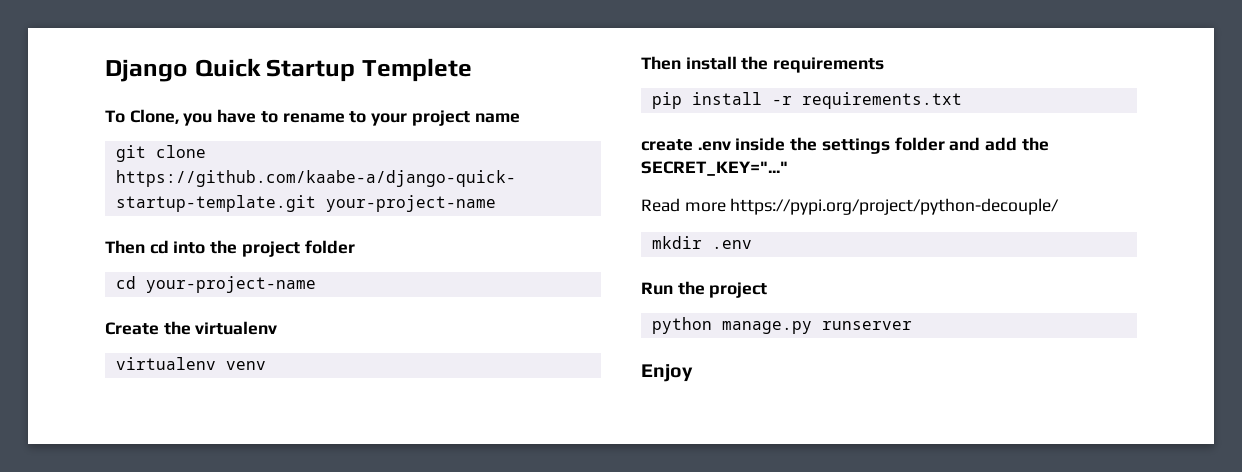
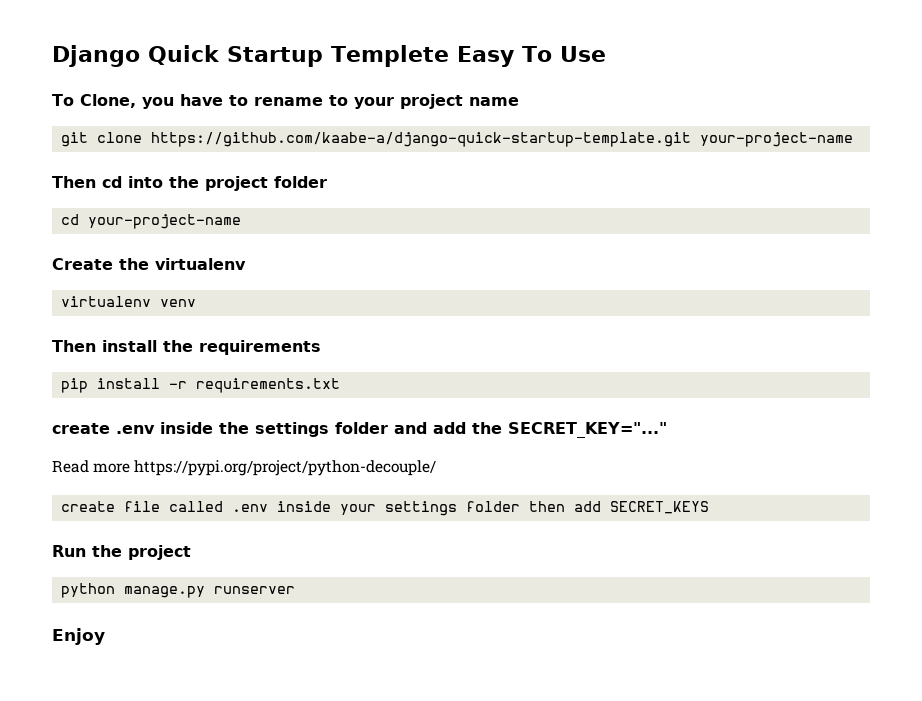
(472, 70) none -> [456,46,606,67] Easy To Use
[651,236,752,249] mkdir .env -> [61,501,710,516] create file called .env inside your settings folder then add SECRET_KEYS

